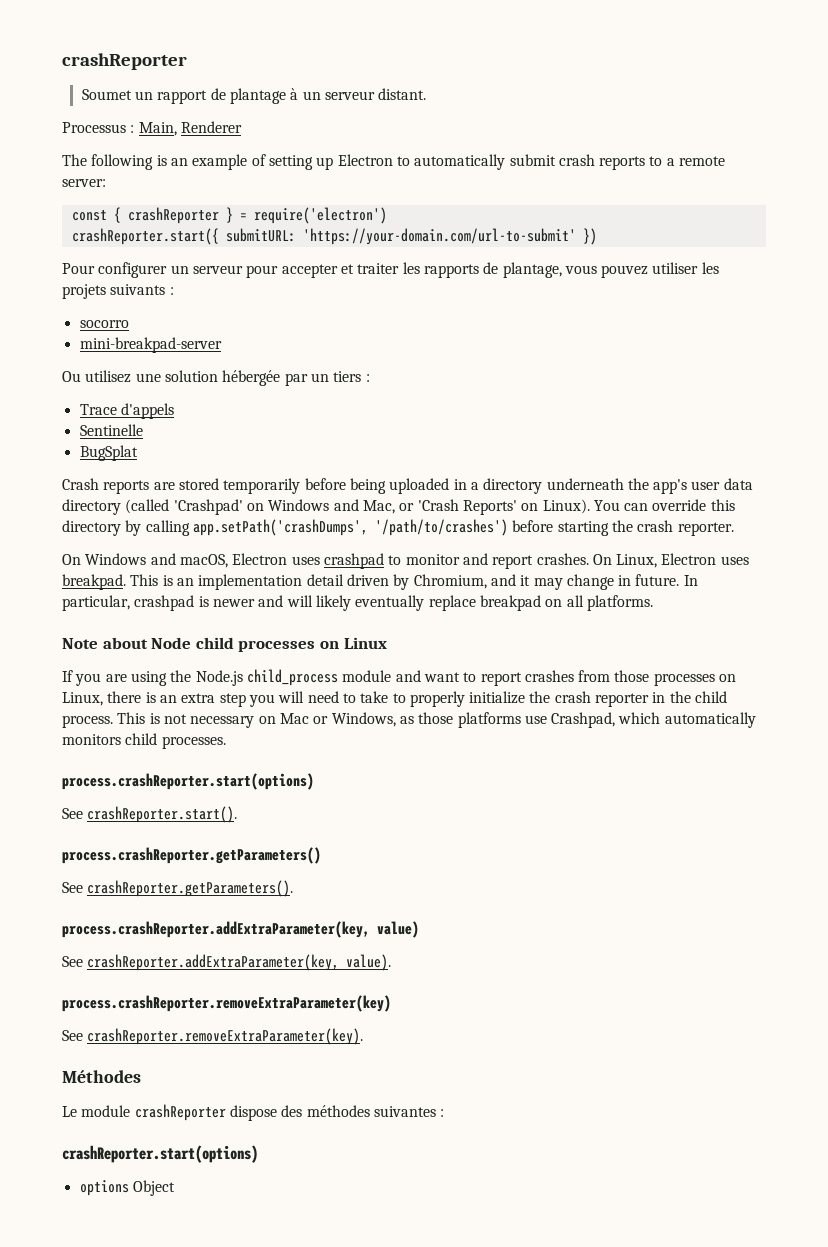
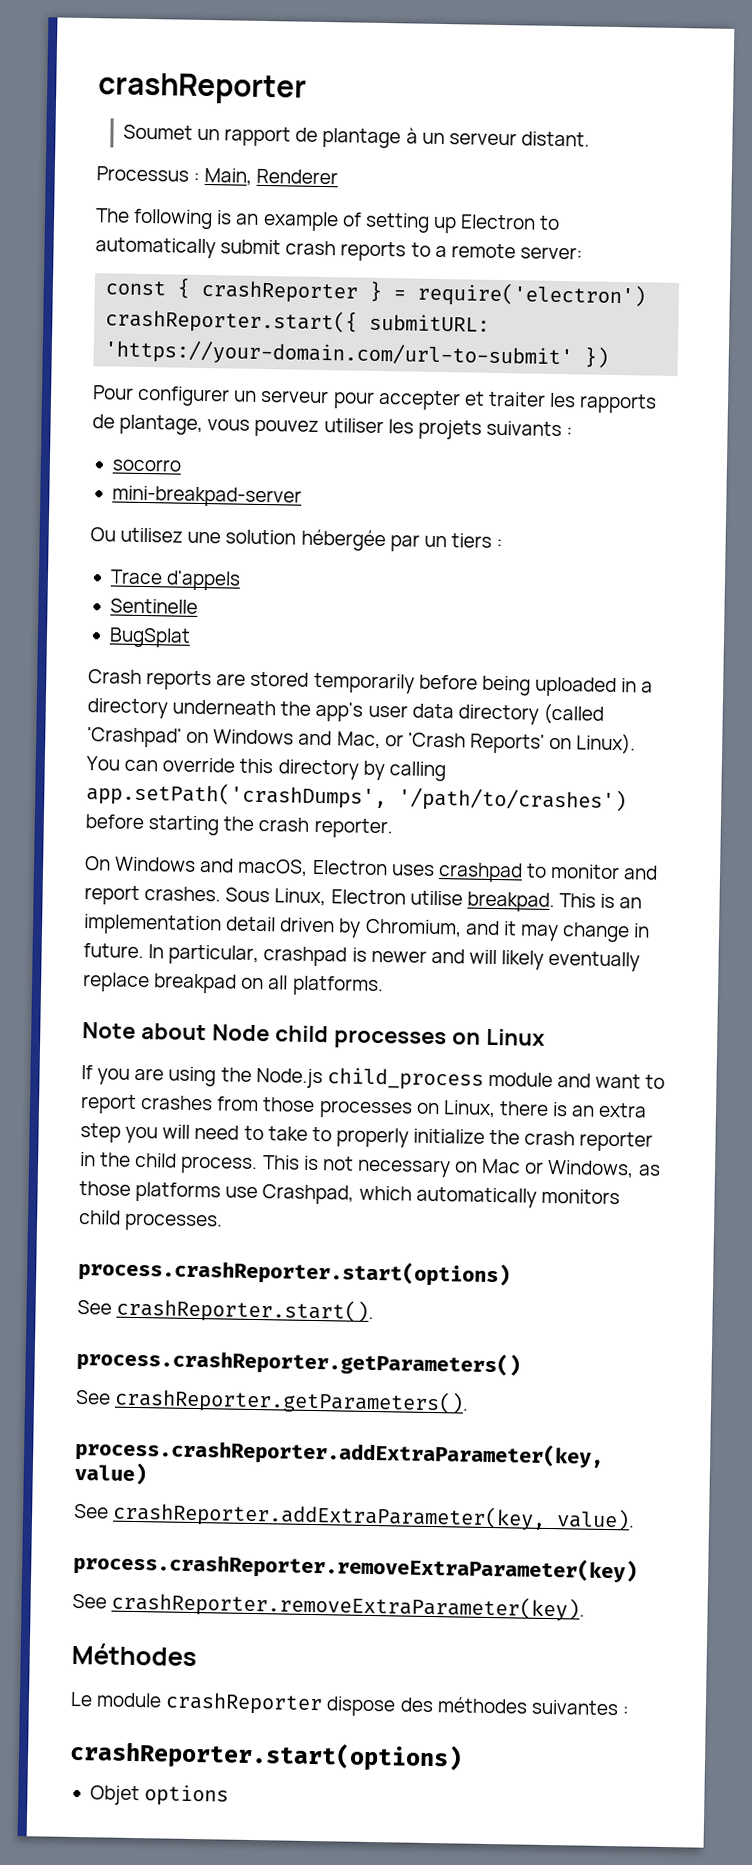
[592,554,612,565] On -> [225,887,271,903] Sous
[720,556,749,565] uses -> [409,890,463,906] utilise
[79,1180,175,1196] options Object -> [89,1784,230,1807] Objet options

